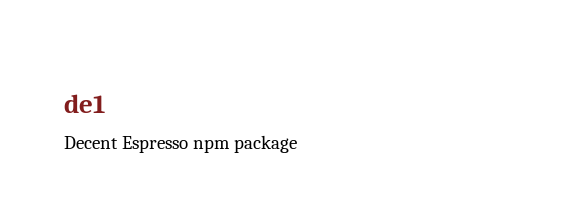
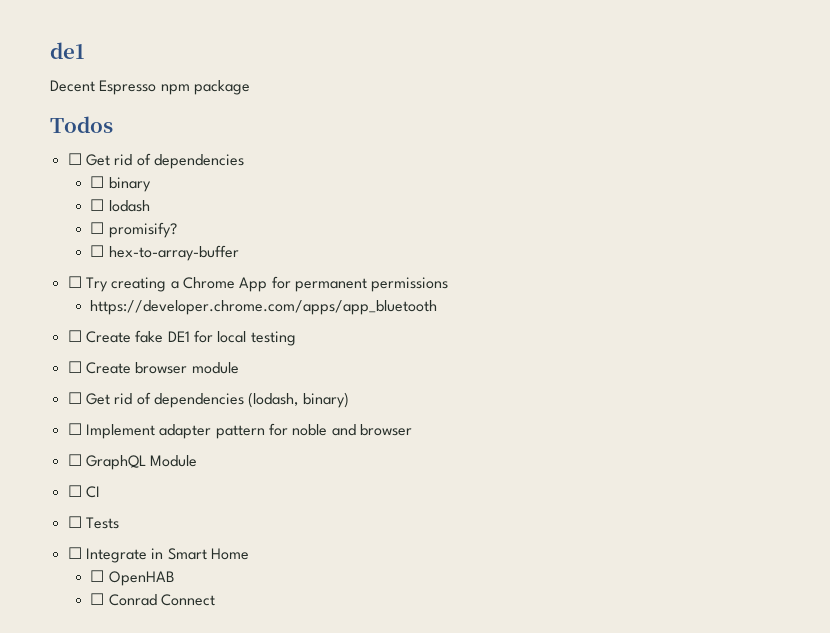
(298, 144) none -> [50,116,113,133] [67,153,244,169] [90,176,151,192] [90,199,150,212] [90,222,177,238] [90,245,239,261] [67,276,449,292] [90,300,438,315] [67,330,296,346] [67,361,239,374] [67,392,349,408] [67,423,412,439] [67,454,198,470] [67,485,100,498] [67,516,119,529] [67,547,249,563] [90,570,174,586] [90,593,216,606] // Todos // ☐ Get rid of dependencies // ☐ binary // ☐ lodash // ☐ promisify? // ☐ hex-to-array-buffer // ☐ Try creating a Chrome App for permanent permissions // https://developer.chrome.com/apps/app_bluetooth // ☐ Create fake DE1 for local testing // ☐ Create browser module // ☐ Get rid of dependencies (lodash, binary) // ☐ Implement adapter pattern for noble and browser // ☐ GraphQL Module // ☐ CI // ☐ Tests // ☐ Integrate in Smart Home // ☐ OpenHAB // ☐ Conrad Connect

